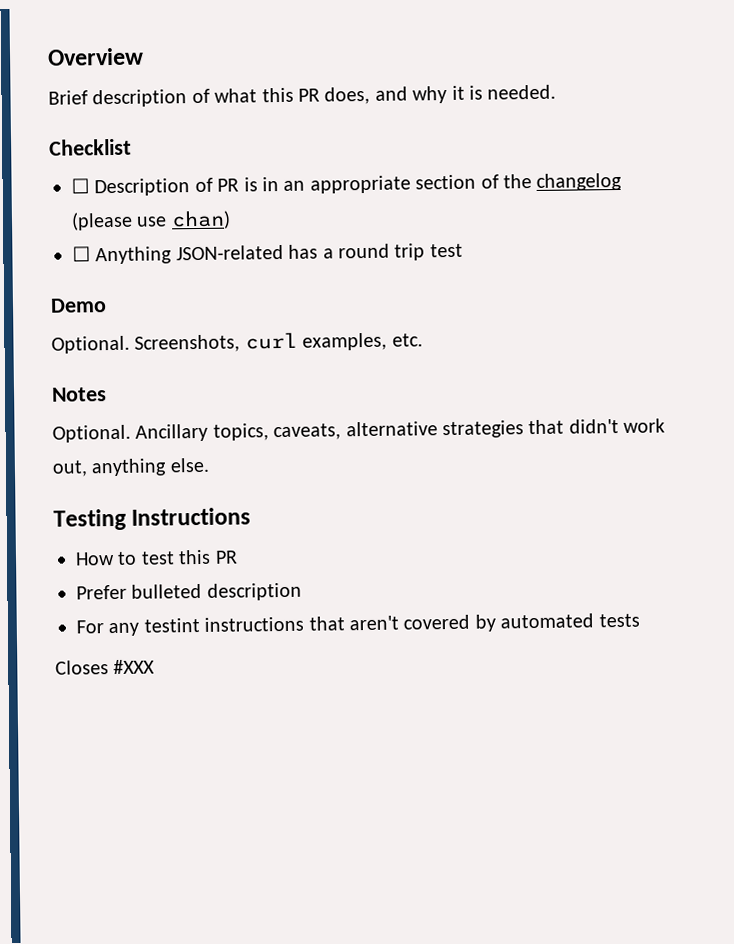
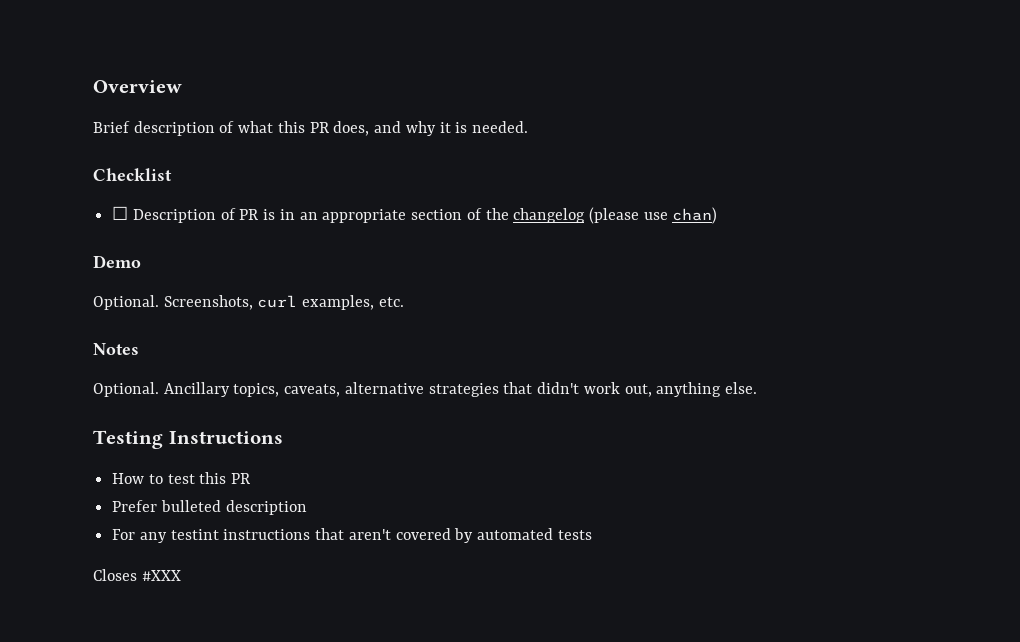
[72,243,463,265] // ☐ Anything JSON-related has a round trip test -> (718, 215) none

